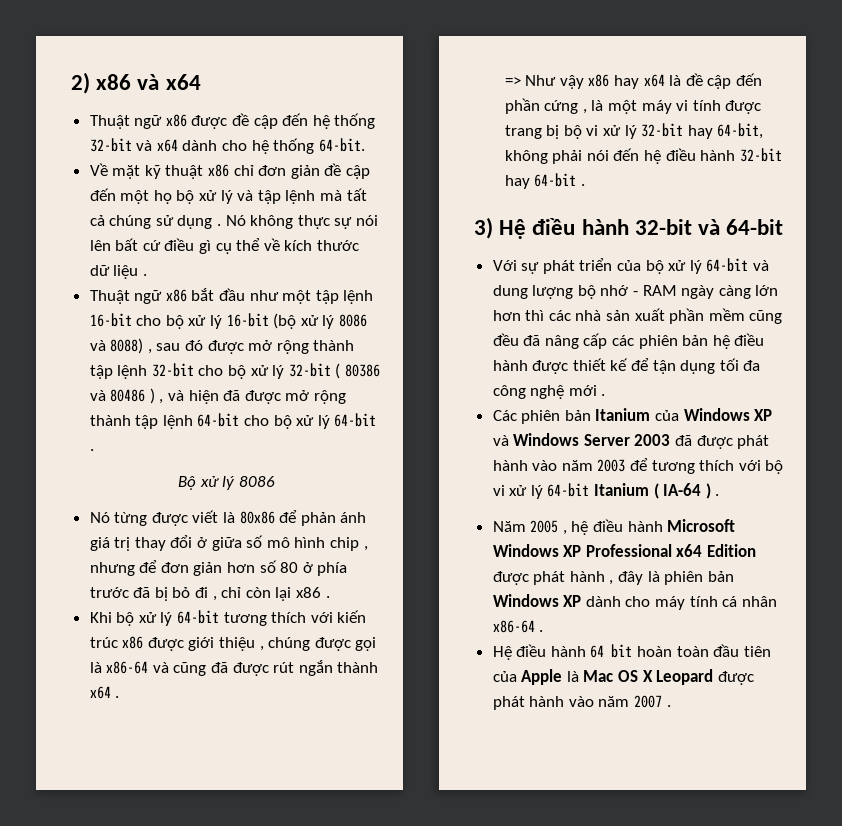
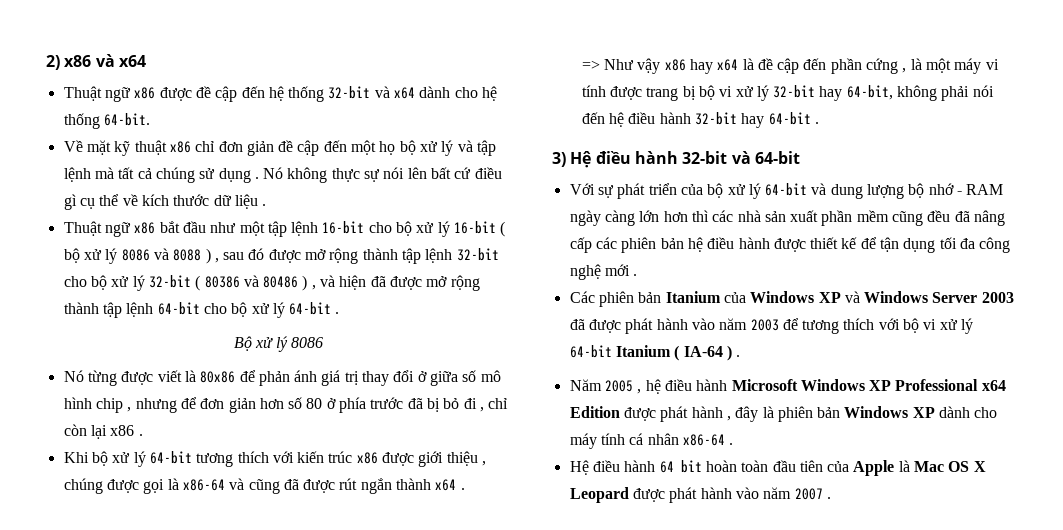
[273,313,297,329] (bộ -> [500,221,506,237] [63,248,80,263] ( bộ
[110,338,144,354] 8088) -> [173,248,211,264] 8088 )

